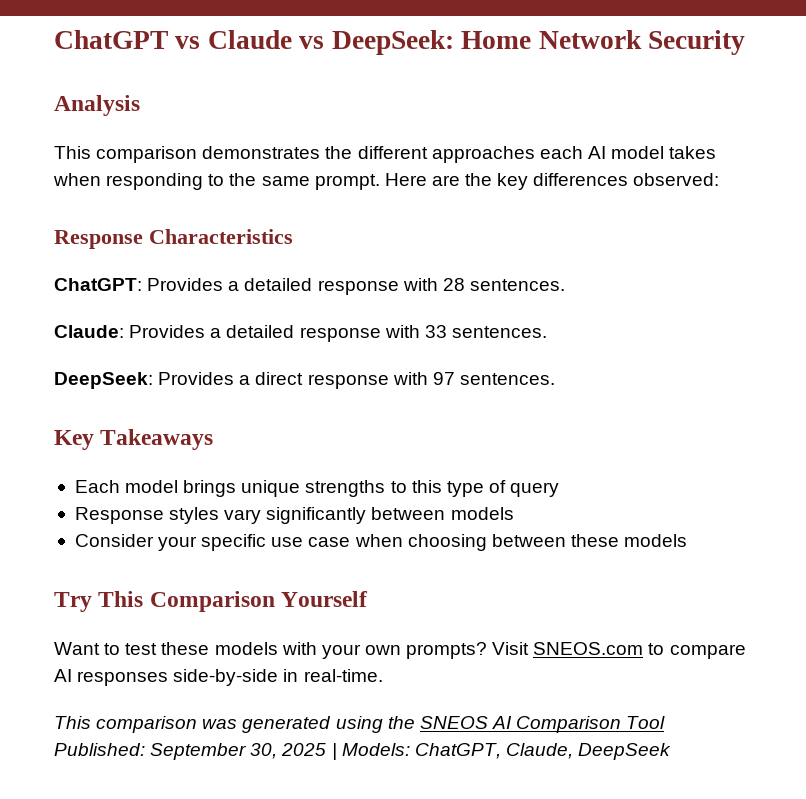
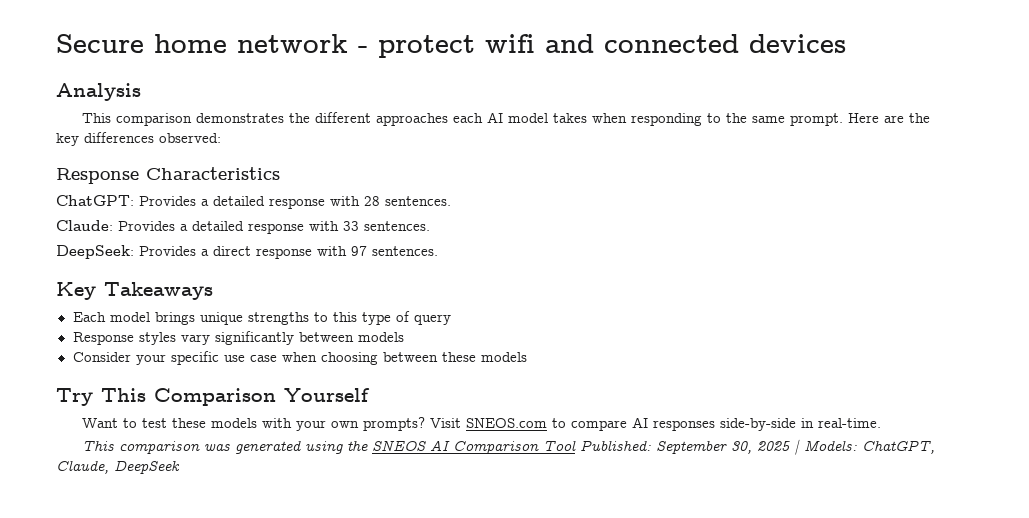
[54,30,745,55] ChatGPT vs Claude vs DeepSeek: Home Network Security -> [56,34,846,58] Secure home network - protect wifi and connected devices

